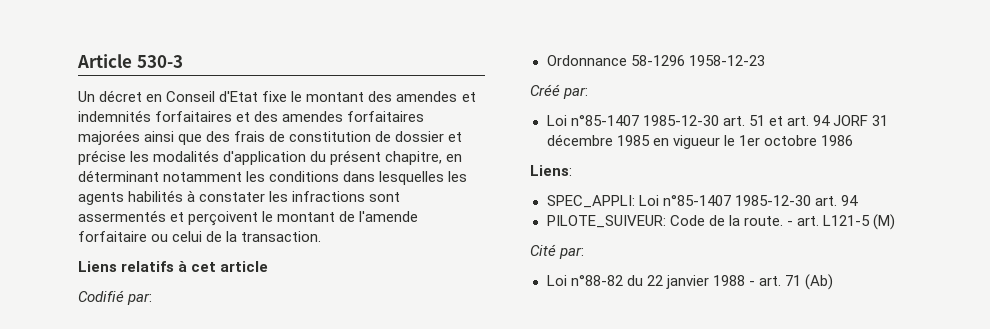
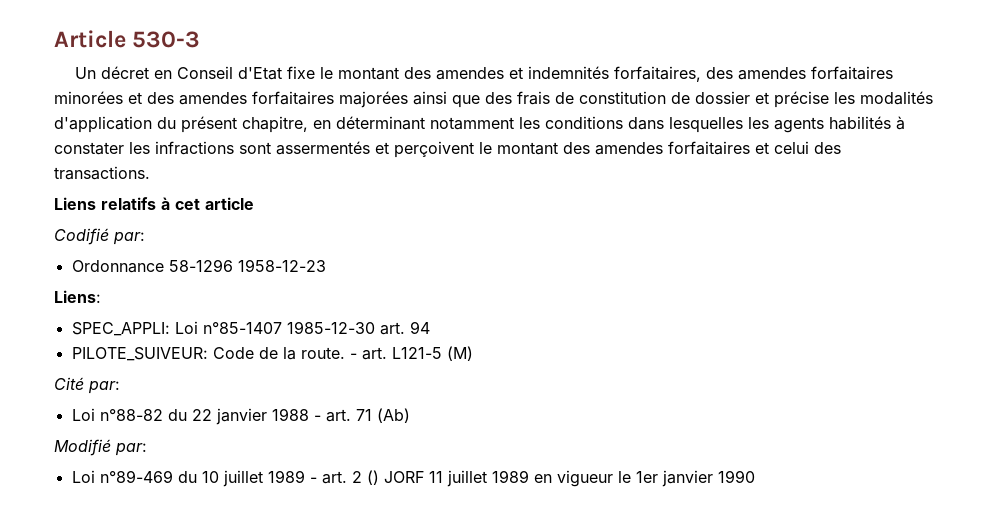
[155,111,233,122] forfaitaires -> [614,66,894,82] [54,91,123,104] forfaitaires, des amendes forfaitaires minorées
[339,211,419,222] [78,231,322,242] de l'amende forfaitaire ou celui de la transaction. -> [563,141,841,155] [54,166,150,180] des amendes forfaitaires et celui des transactions.
[530,84,589,99] [546,115,888,126] [546,134,853,149] // Créé par: // Loi n°85-1407 1985-12-30 art. 51 et art. 94 JORF 31 décembre 1985 en vigueur le 1er octobre 1986 -> (326, 265) none
(833, 282) none -> [54,439,147,456] [71,470,755,487] // Modifié par: // Loi n°89-469 du 10 juillet 1989 - art. 2 () JORF 11 juillet 1989 en vigueur le 1er janvier 1990

